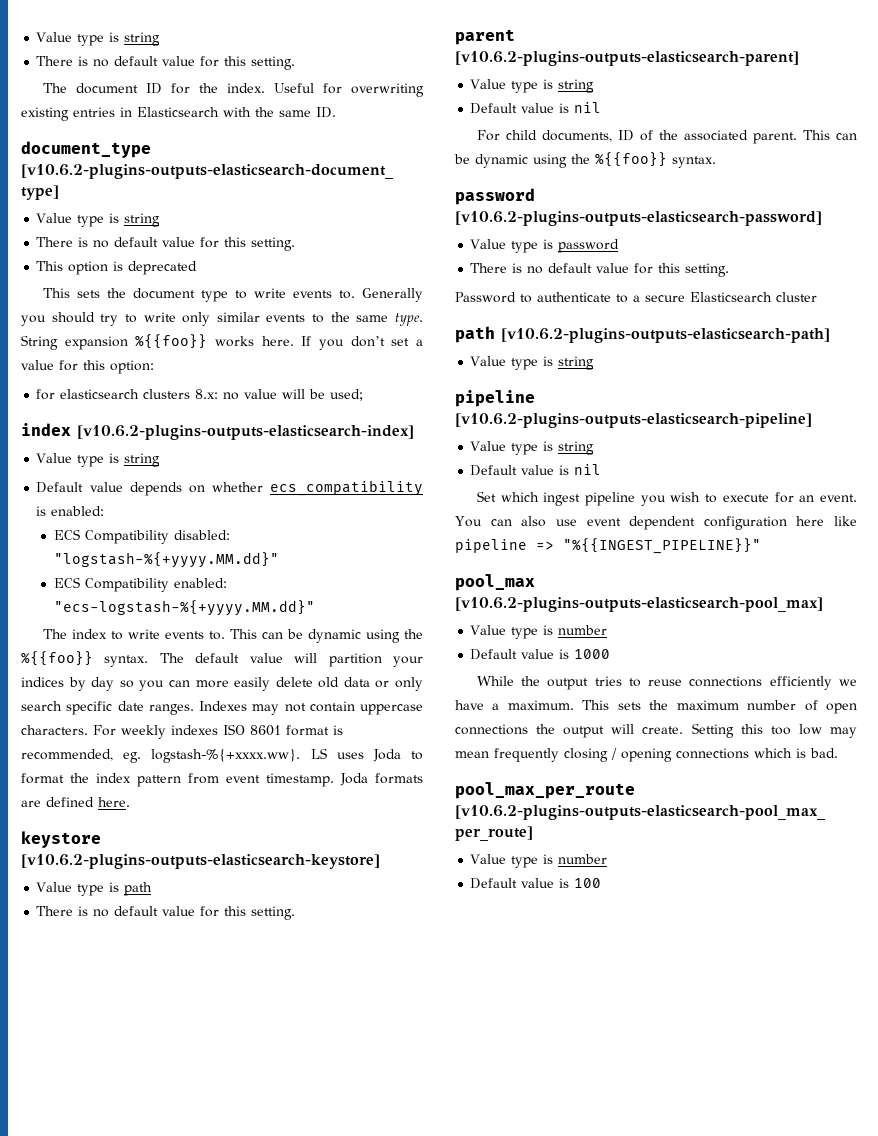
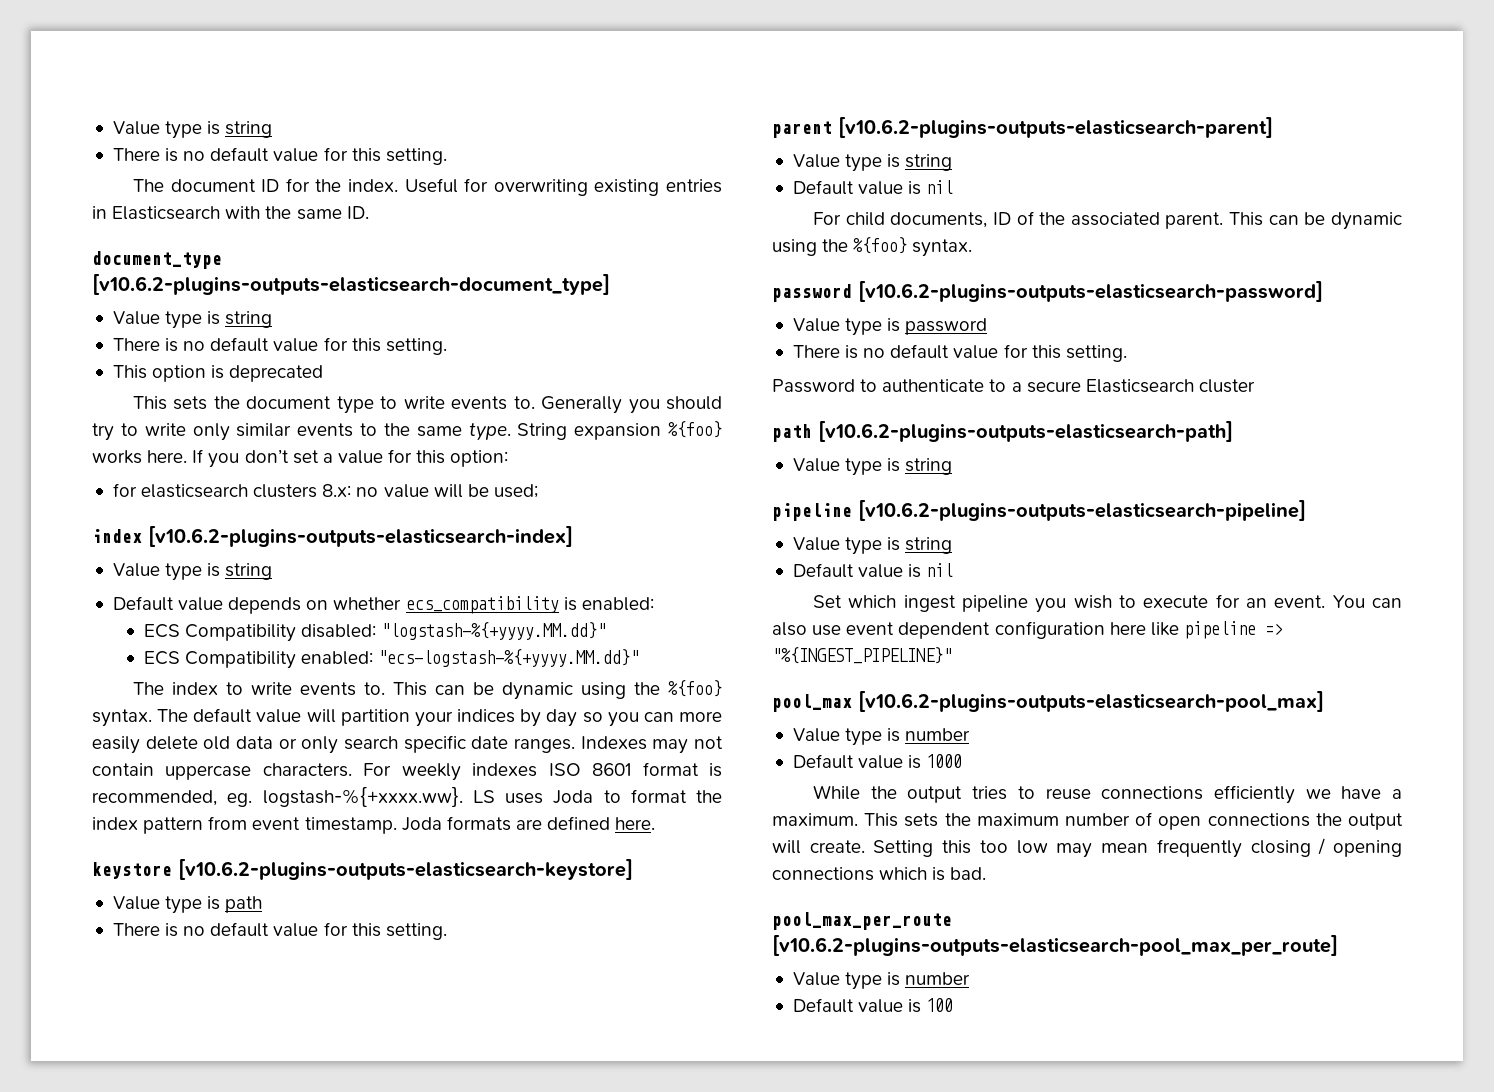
[135,334,208,349] %{{foo}} -> [667,421,722,438] %{foo}
[21,651,93,666] %{{foo}} -> [668,680,722,697] %{foo}
[595,152,667,167] %{{foo}} -> [853,237,908,254] %{foo}
[563,538,761,554] "%{{INGEST_PIPELINE}}" -> [772,647,952,664] "%{INGEST_PIPELINE}"

